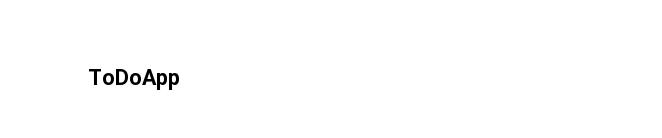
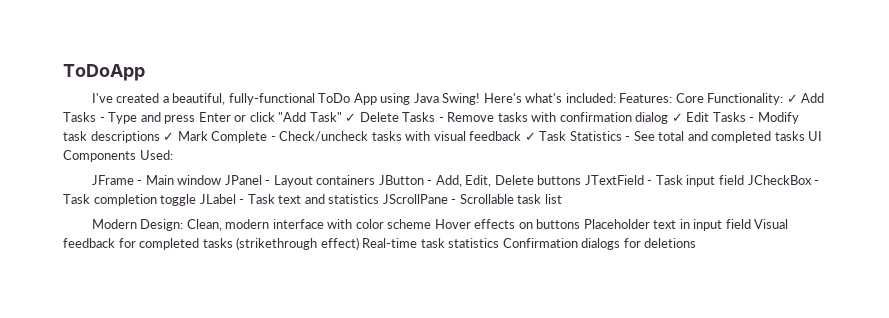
(180, 79) none -> [91,93,825,105] [63,112,799,124] [63,131,823,143] [63,150,173,162] [91,175,820,187] [63,194,562,206] [91,219,789,231] [63,237,697,250] // I've created a beautiful, fully-functional ToDo App using Java Swing! Here's what's included: Features: Core Functionality: ✓ Add Tasks - Type and press Enter or click "Add Task" ✓ Delete Tasks - Remove tasks with confirmation dialog ✓ Edit Tasks - Modify task descriptions ✓ Mark Complete - Check/uncheck tasks with visual feedback ✓ Task Statistics - See total and completed tasks UI Components Used: // JFrame - Main window JPanel - Layout containers JButton - Add, Edit, Delete buttons JTextField - Task input field JCheckBox - Task completion toggle JLabel - Task text and statistics JScrollPane - Scrollable task list // Modern Design: Clean, modern interface with color scheme Hover effects on buttons Placeholder text in input field Visual feedback for completed tasks (strikethrough effect) Real-time task statistics Confirmation dialogs for deletions

